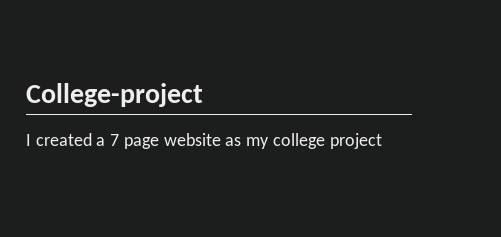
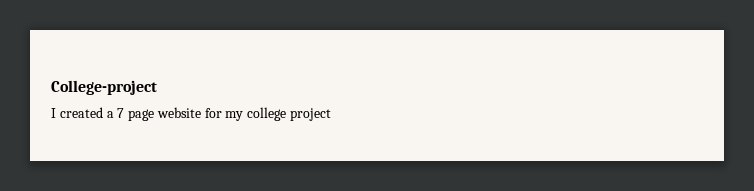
[225,137,242,146] as -> [204,108,222,118] for

